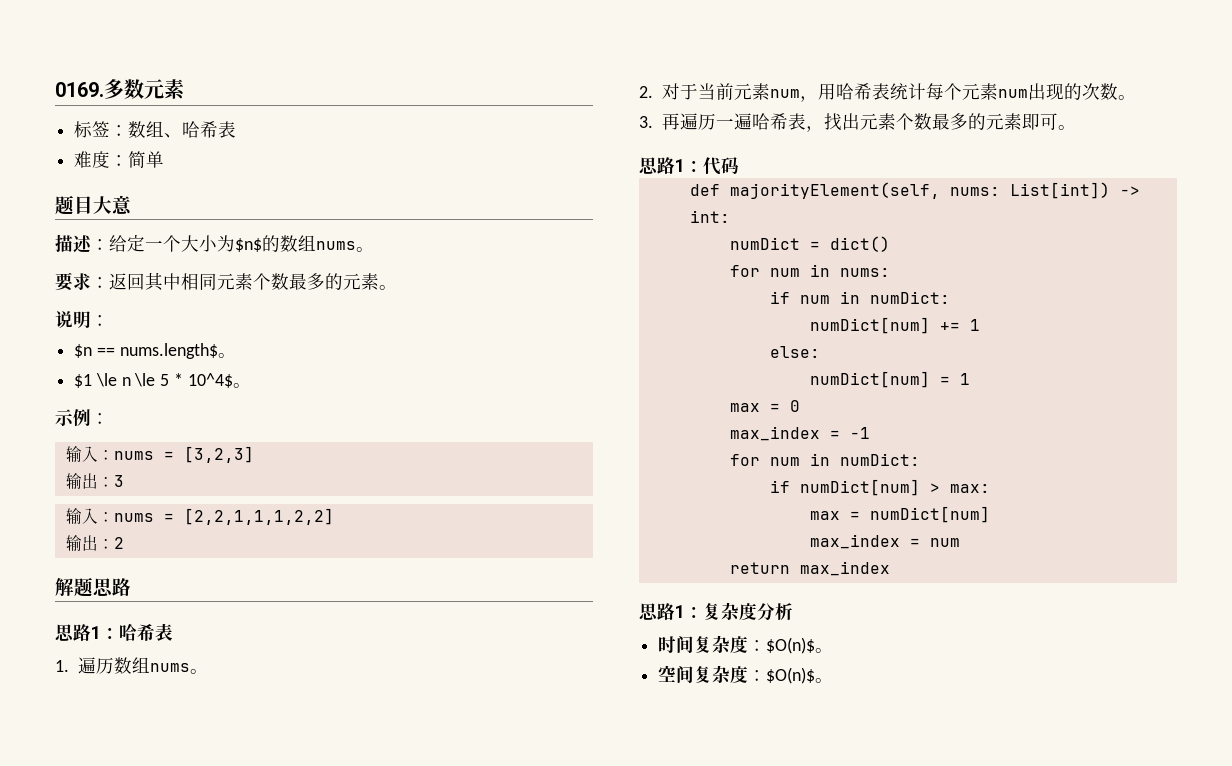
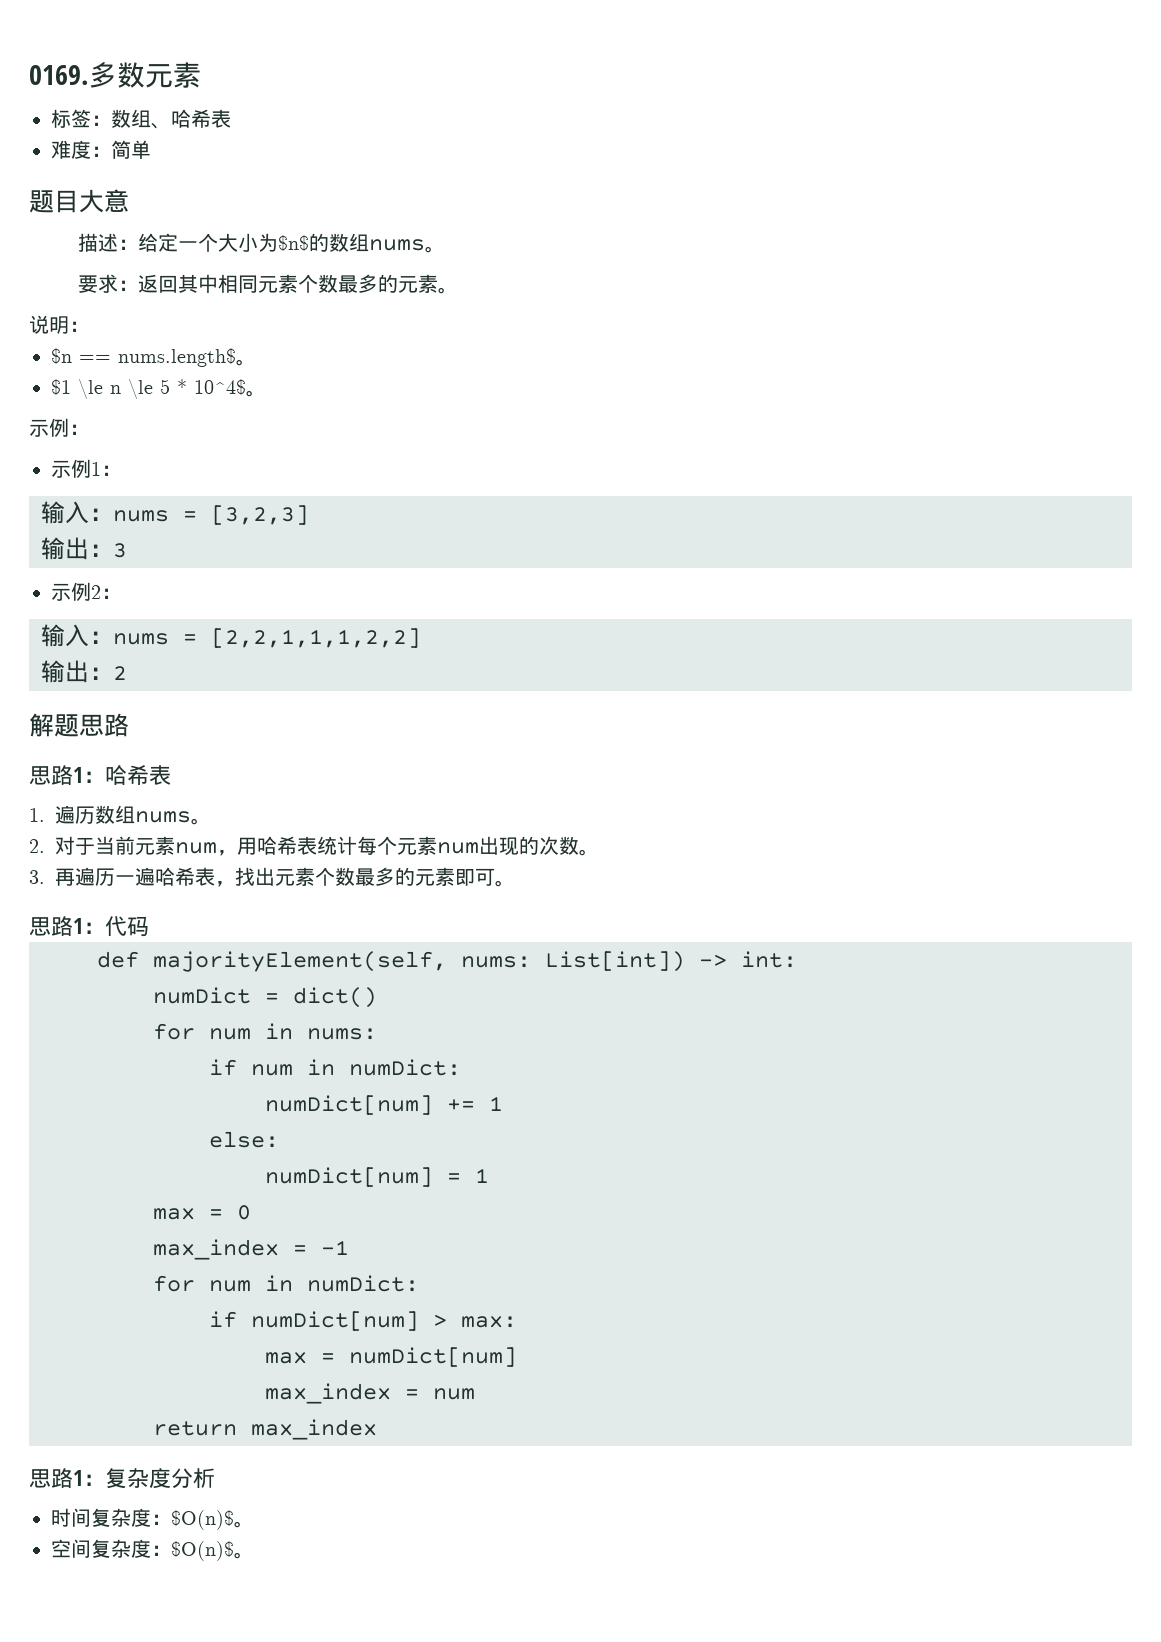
(109, 418) none -> [51,459,121,478] // 示例1：
(124, 481) none -> [51,582,121,601] // 示例2：

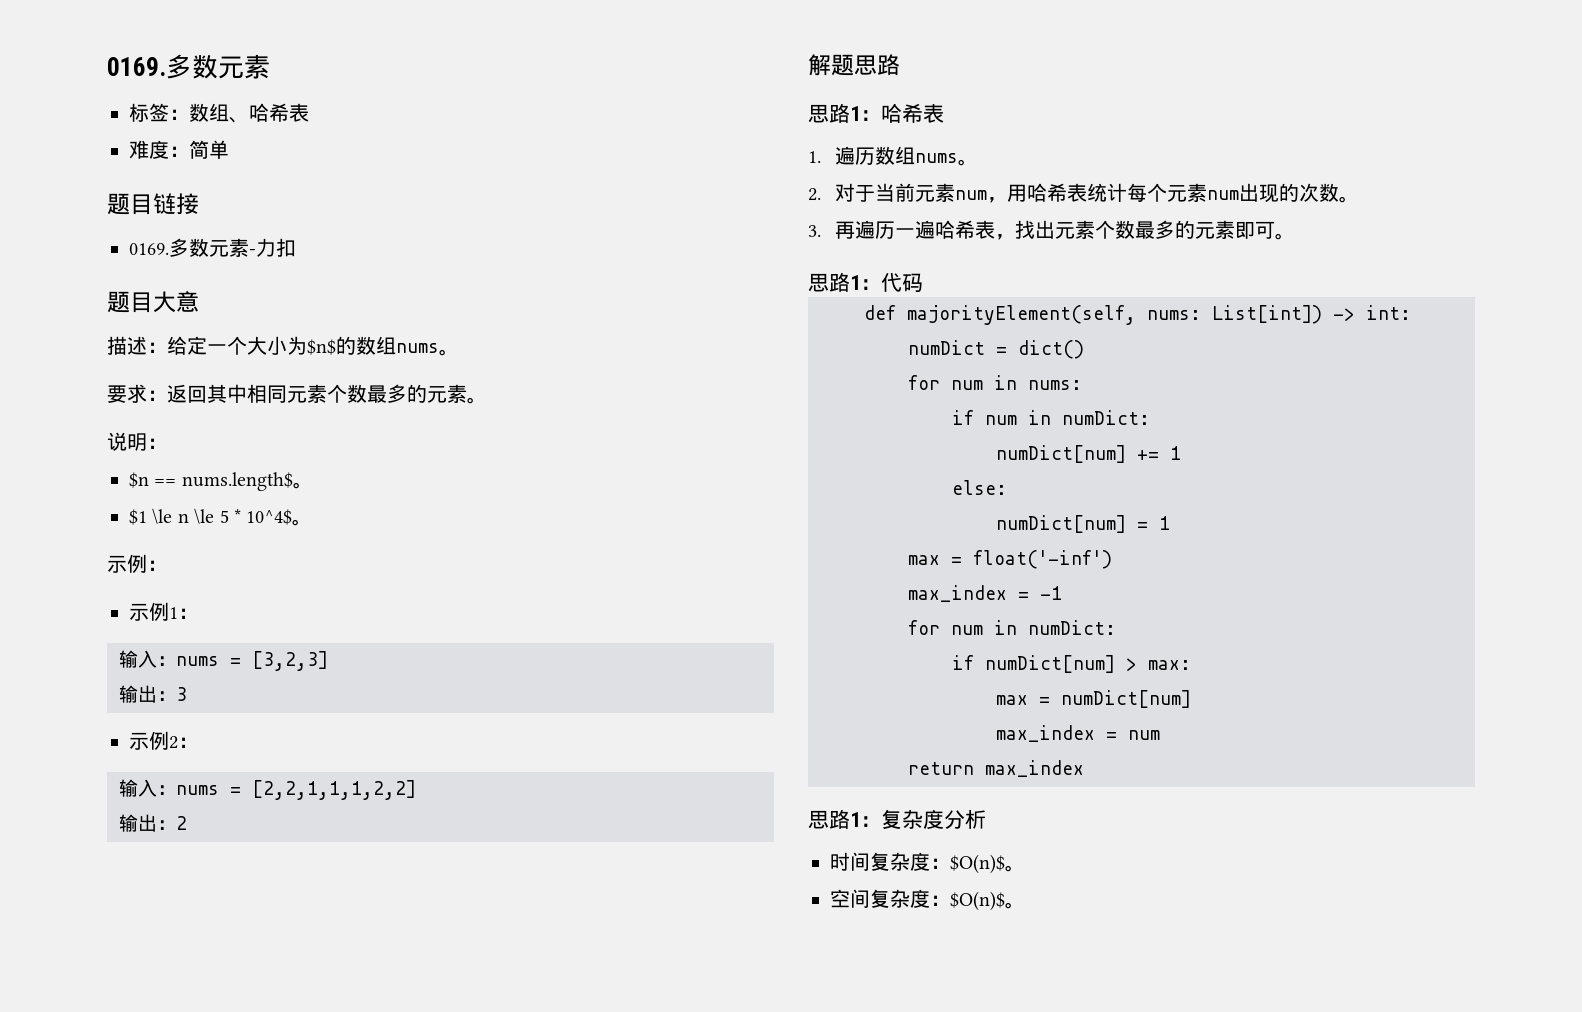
(151, 149) none -> [107,193,199,215] [129,238,296,257] // 题目链接 // 0169.多数元素-力扣
[237,1205,251,1220] 0 -> [973,550,1112,569] float('-inf')

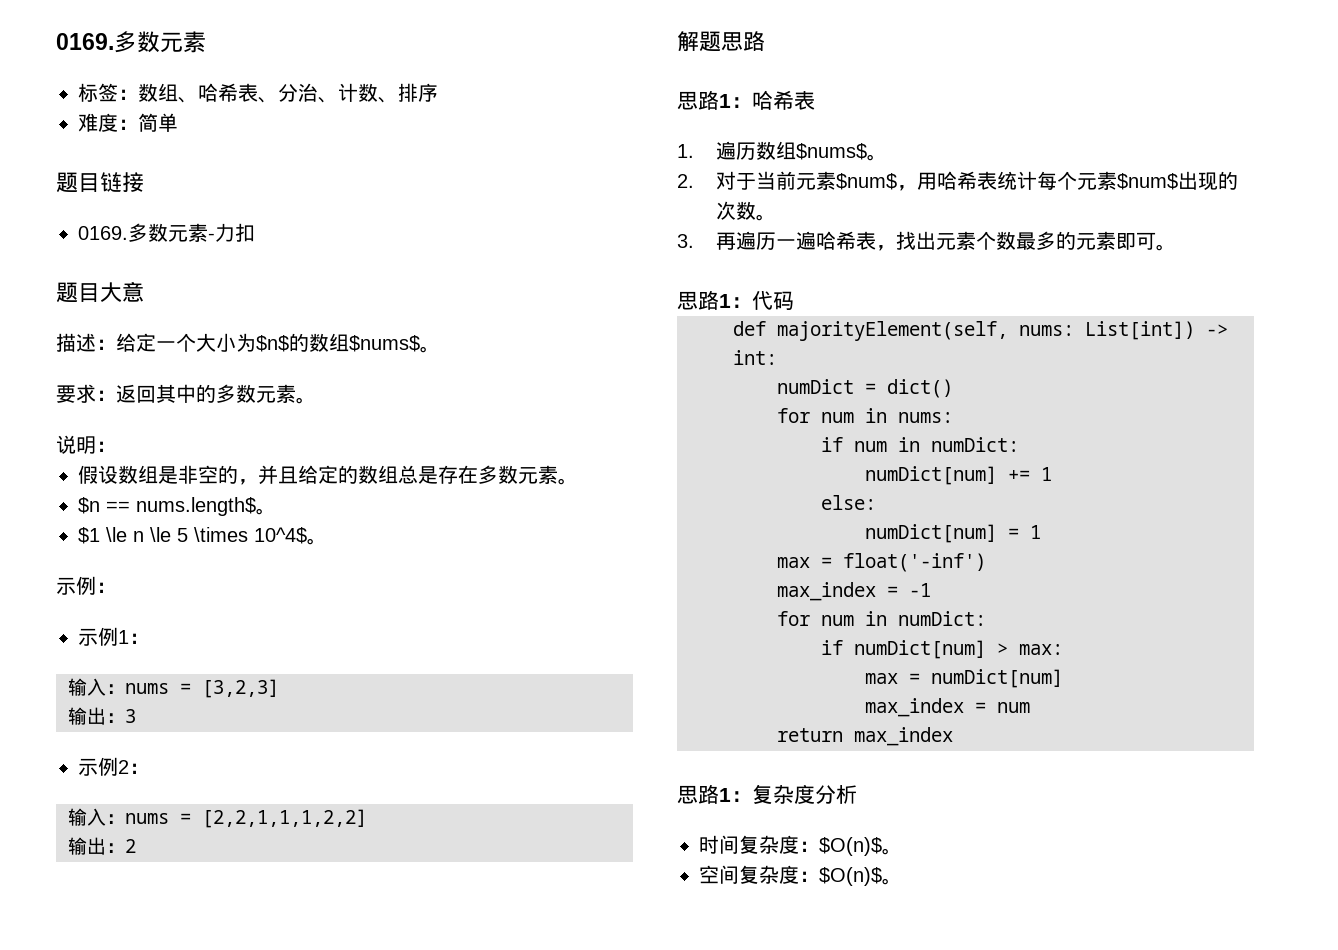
(309, 112) none -> [258,83,438,103] 、分治、计数、排序
[396,343,439,353] nums -> [349,335,420,352] $nums$
[247,384,427,403] 相同元素个数最多的 -> [196,384,256,403] 的多数
(167, 443) none -> [78,465,578,485] // 假设数组是非空的，并且给定的数组总是存在多数元素。
[234,509,242,523] * -> [194,527,248,542] \times
[915,153,959,163] nums -> [795,143,867,160] $nums$
[955,190,988,200] num -> [835,173,897,190] $num$
[1207,190,1240,200] num -> [1116,173,1178,190] $num$

